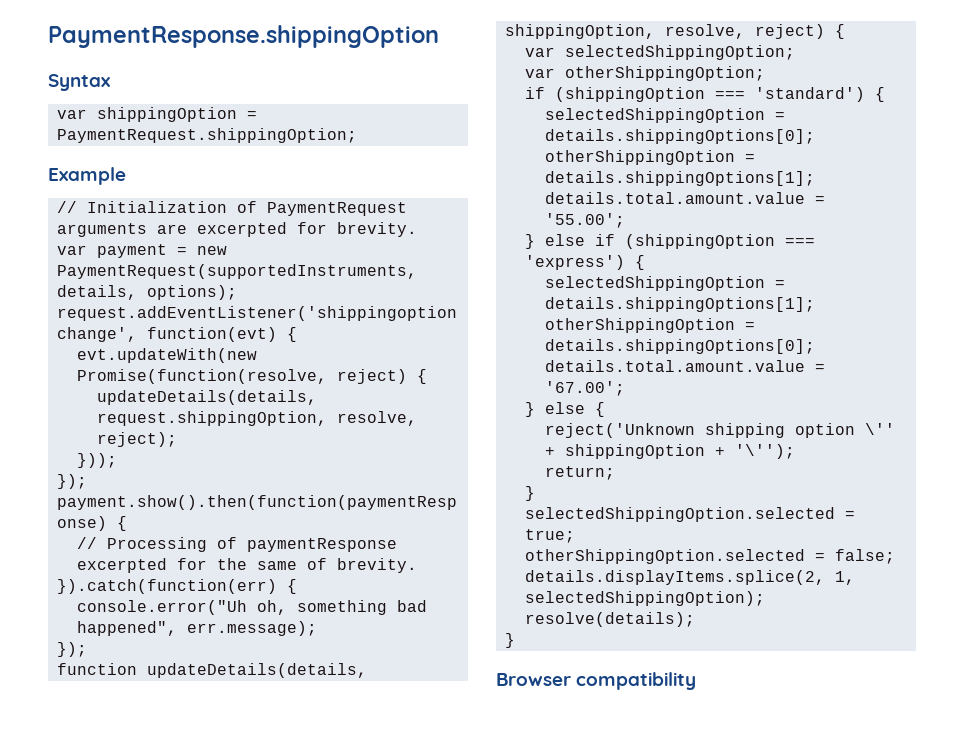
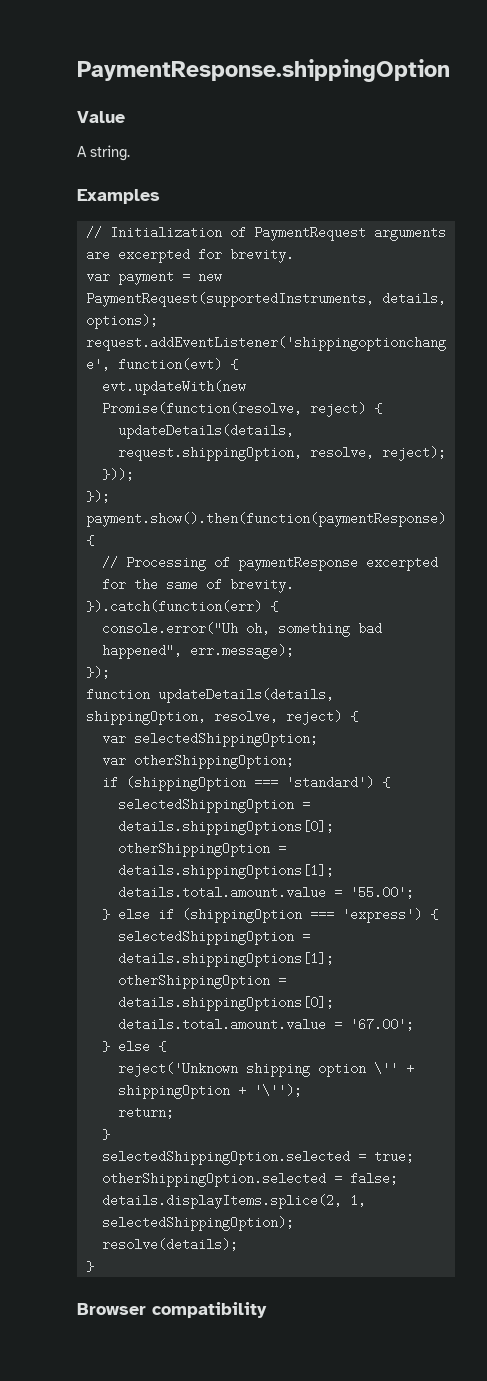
[48,74,110,91] [57,107,257,122] [57,128,357,143] [48,167,126,185] Syntax // var shippingOption = PaymentRequest.shippingOption; // Example -> [77,111,125,123] [77,145,130,161] [77,189,160,204] Value // A string. // Examples

